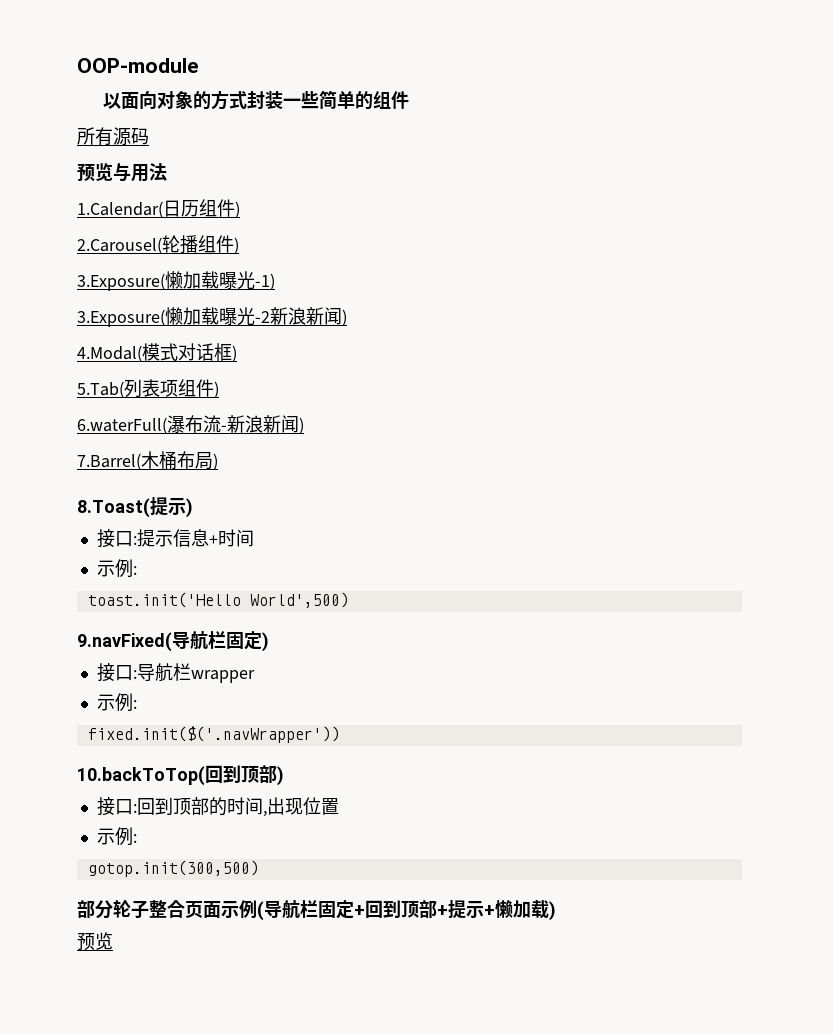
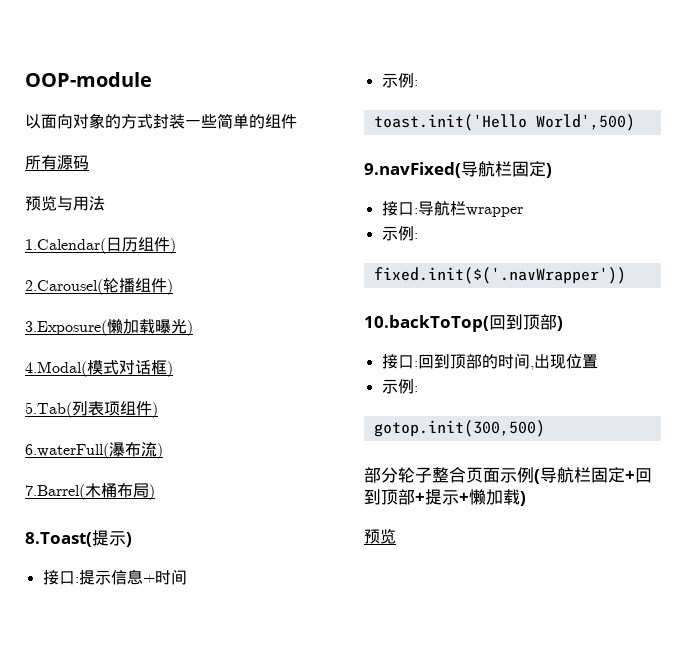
[255,273,275,290] [77,307,342,327] -1) // 3.Exposure(懒加载曝光-2新浪新闻 -> (187, 326) none
[221,415,299,433] -新浪新闻 -> (157, 449) none

